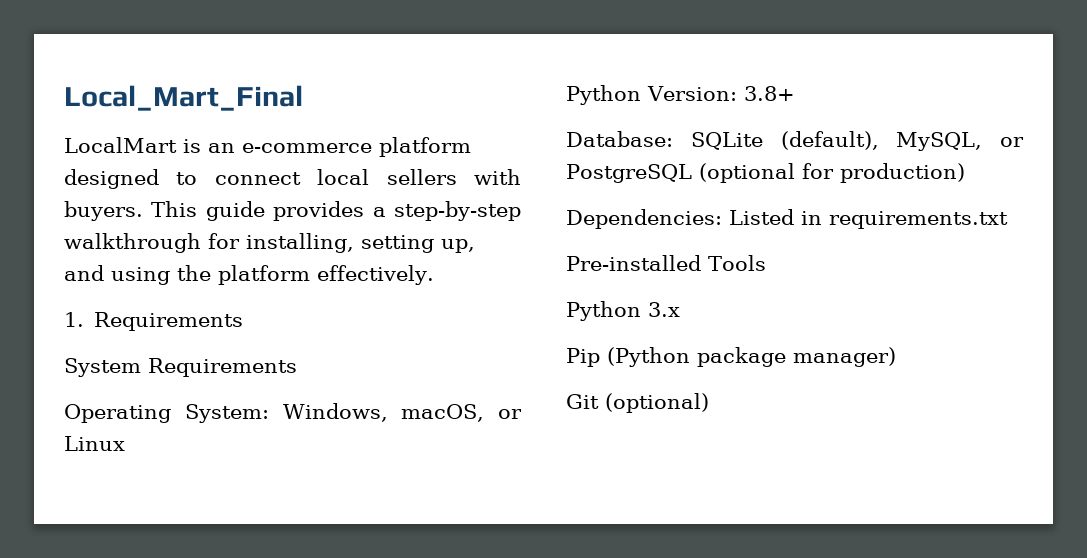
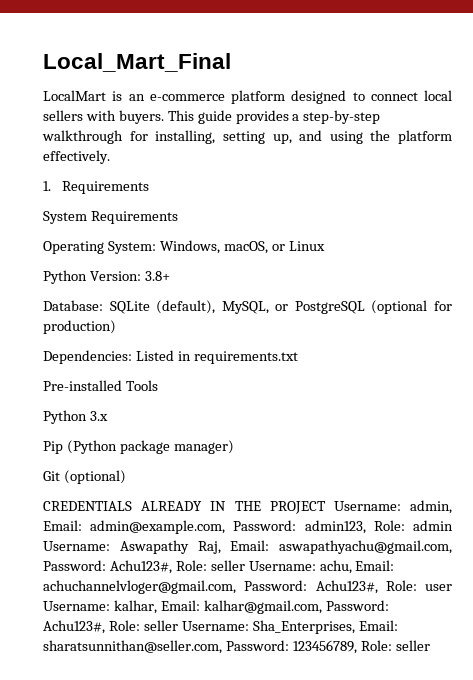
(709, 403) none -> [43,500,452,514] [43,520,453,534] [43,540,452,554] [43,560,395,574] [43,580,452,594] [43,600,389,614] [43,620,398,634] [43,640,430,654] // CREDENTIALS ALREADY IN THE PROJECT Username: admin, Email: admin@example.com, Password: admin123, Role: admin Username: Aswapathy Raj, Email: aswapathyachu@gmail.com, Password: Achu123#, Role: seller Username: achu, Email: achuchannelvloger@gmail.com, Password: Achu123#, Role: user Username: kalhar, Email: kalhar@gmail.com, Password: Achu123#, Role: seller Username: Sha_Enterprises, Email: sharatsunnithan@seller.com, Password: 123456789, Role: seller

